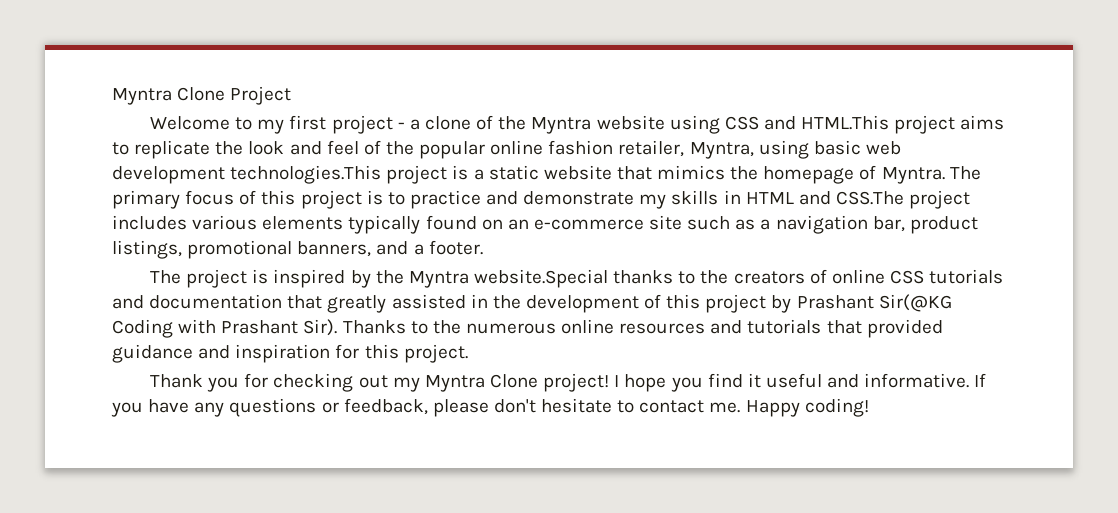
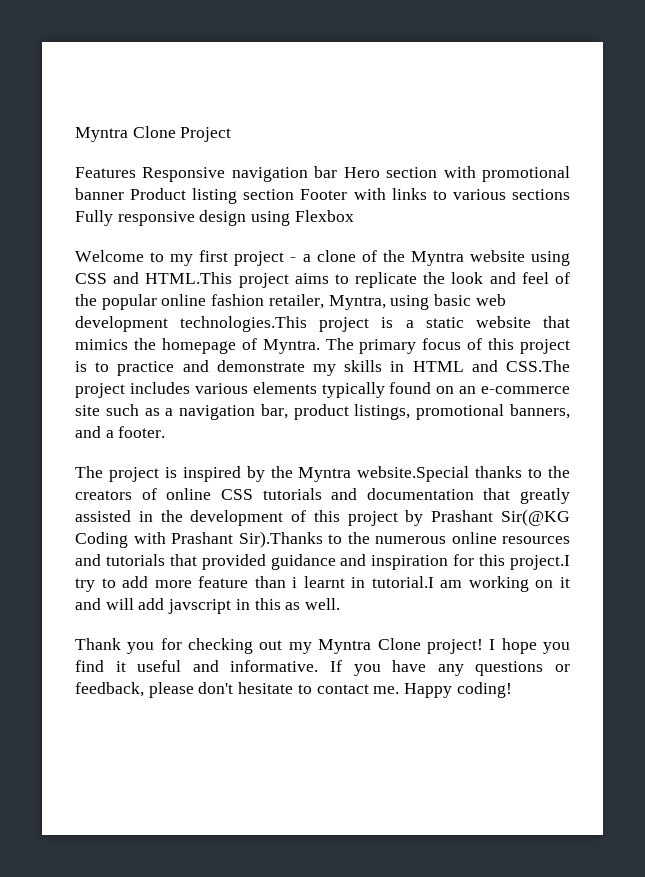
(292, 95) none -> [75,166,571,182] [75,188,570,204] [75,210,354,226] // Features Responsive navigation bar Hero section with promotional banner Product listing section Footer with links to various sections Fully responsive design using Flexbox
[303,319,406,336] Sir). Thanks -> [238,531,323,548] Sir).Thanks
[403,344,468,363] project. -> [510,555,571,570] [75,576,570,592] [75,598,341,614] project.I try to add more feature than i learnt in tutorial.I am working on it and will add javscript in this as well.

